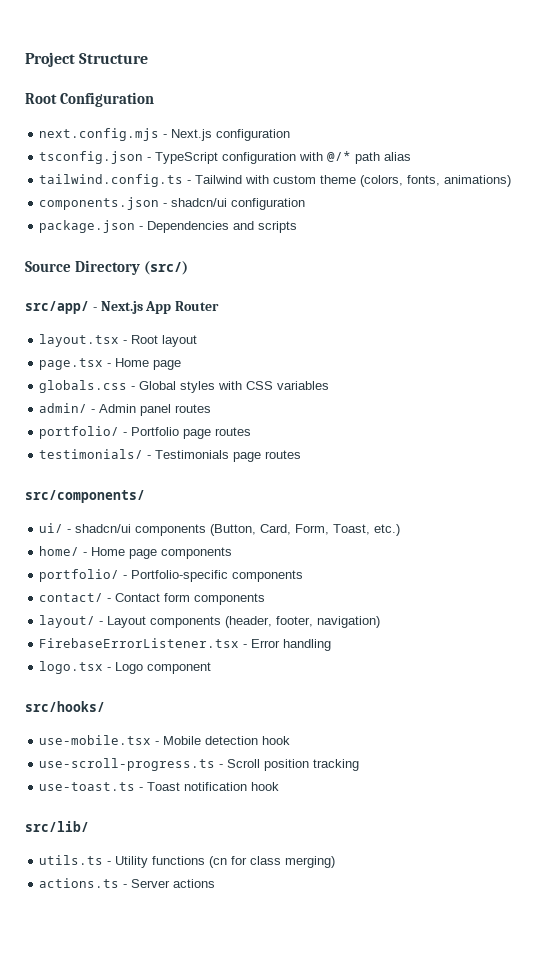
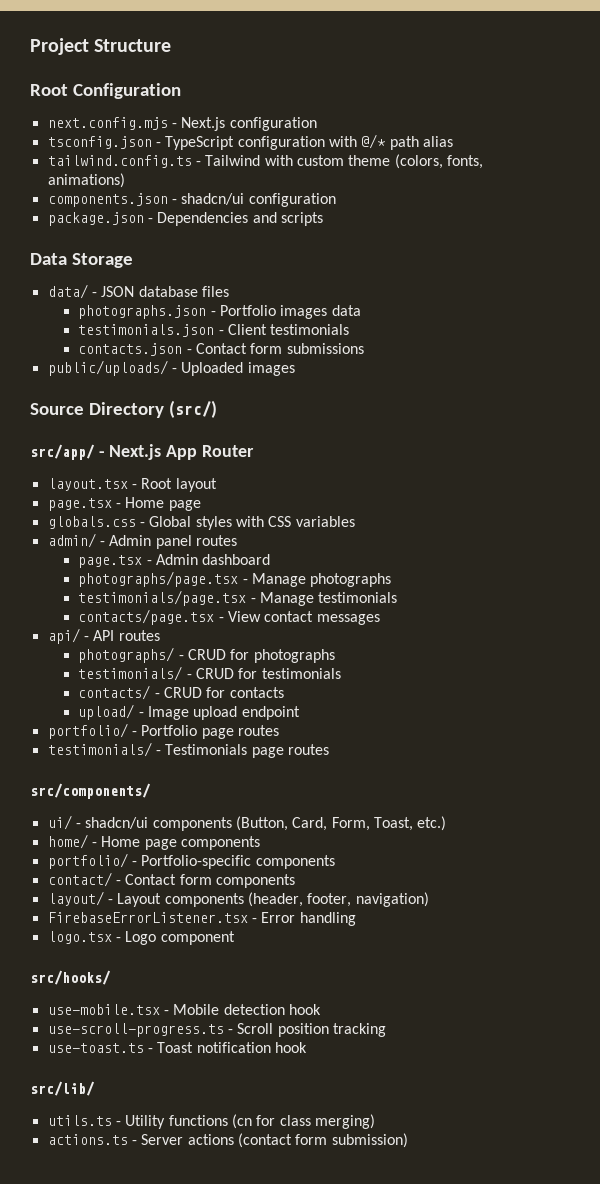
(298, 227) none -> [30,253,133,268] [47,284,229,299] [78,305,361,319] [78,324,350,337] [78,343,364,356] [47,360,295,376] // Data Storage // data/ - JSON database files // photographs.json - Portfolio images data // testimonials.json - Client testimonials // contacts.json - Contact form submissions // public/uploads/ - Uploaded images
(212, 408) none -> [78,554,271,568] [78,571,392,587] [78,590,398,606] [78,609,380,625] [47,628,160,644] [78,647,335,663] [78,666,341,681] [78,685,284,700] [78,704,300,720] // page.tsx - Admin dashboard // photographs/page.tsx - Manage photographs // testimonials/page.tsx - Manage testimonials // contacts/page.tsx - View contact messages // api/ - API routes // photographs/ - CRUD for photographs // testimonials/ - CRUD for testimonials // contacts/ - CRUD for contacts // upload/ - Image upload endpoint
(216, 883) none -> [237,1133,408,1148] (contact form submission)

